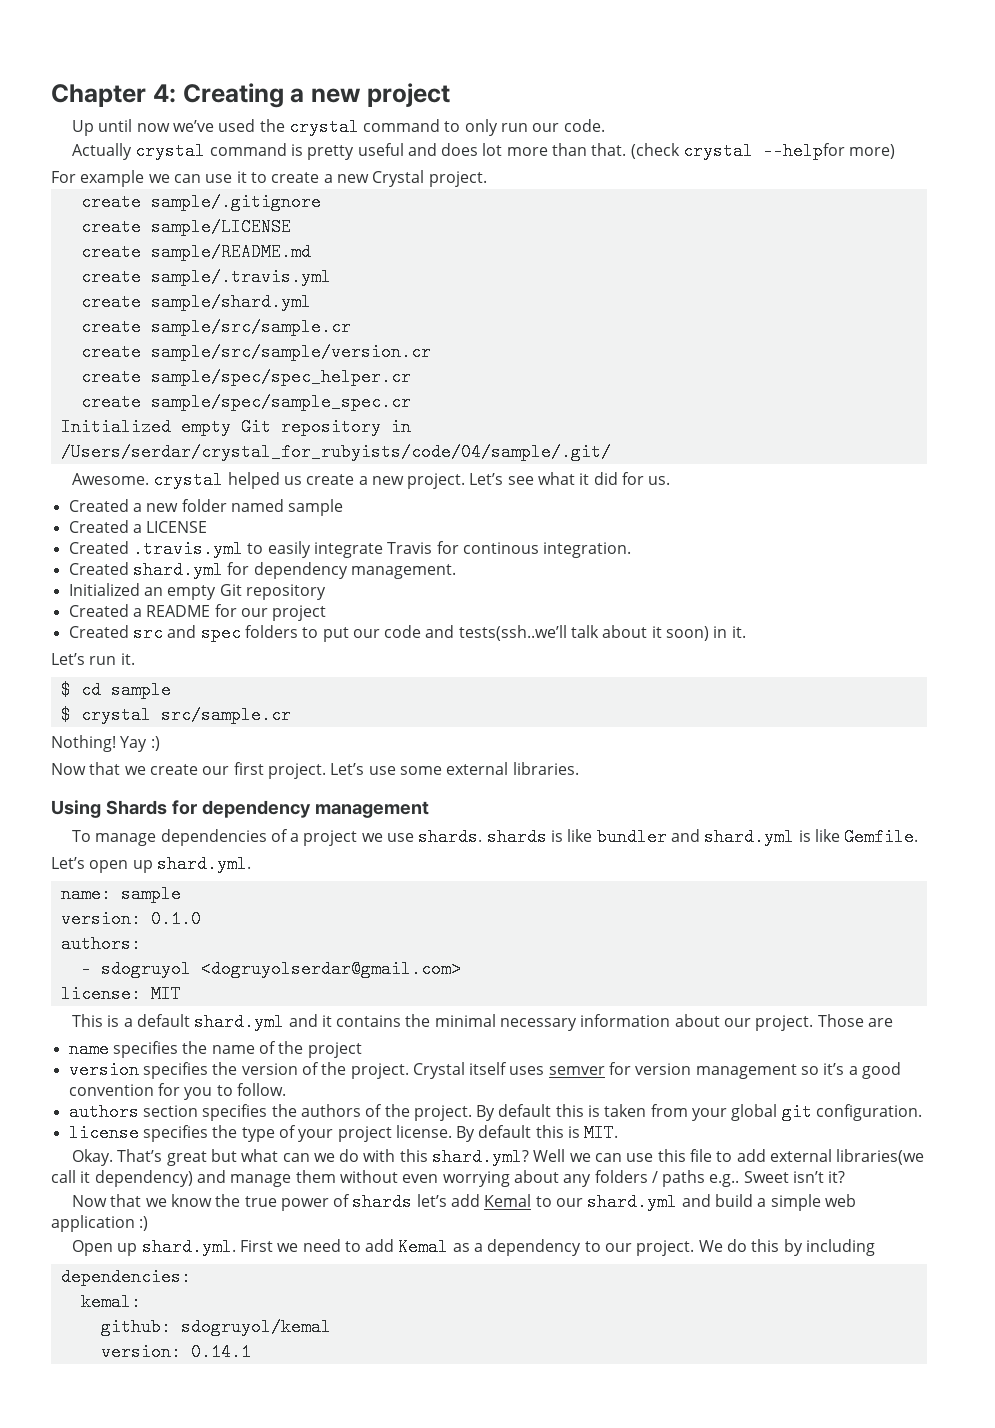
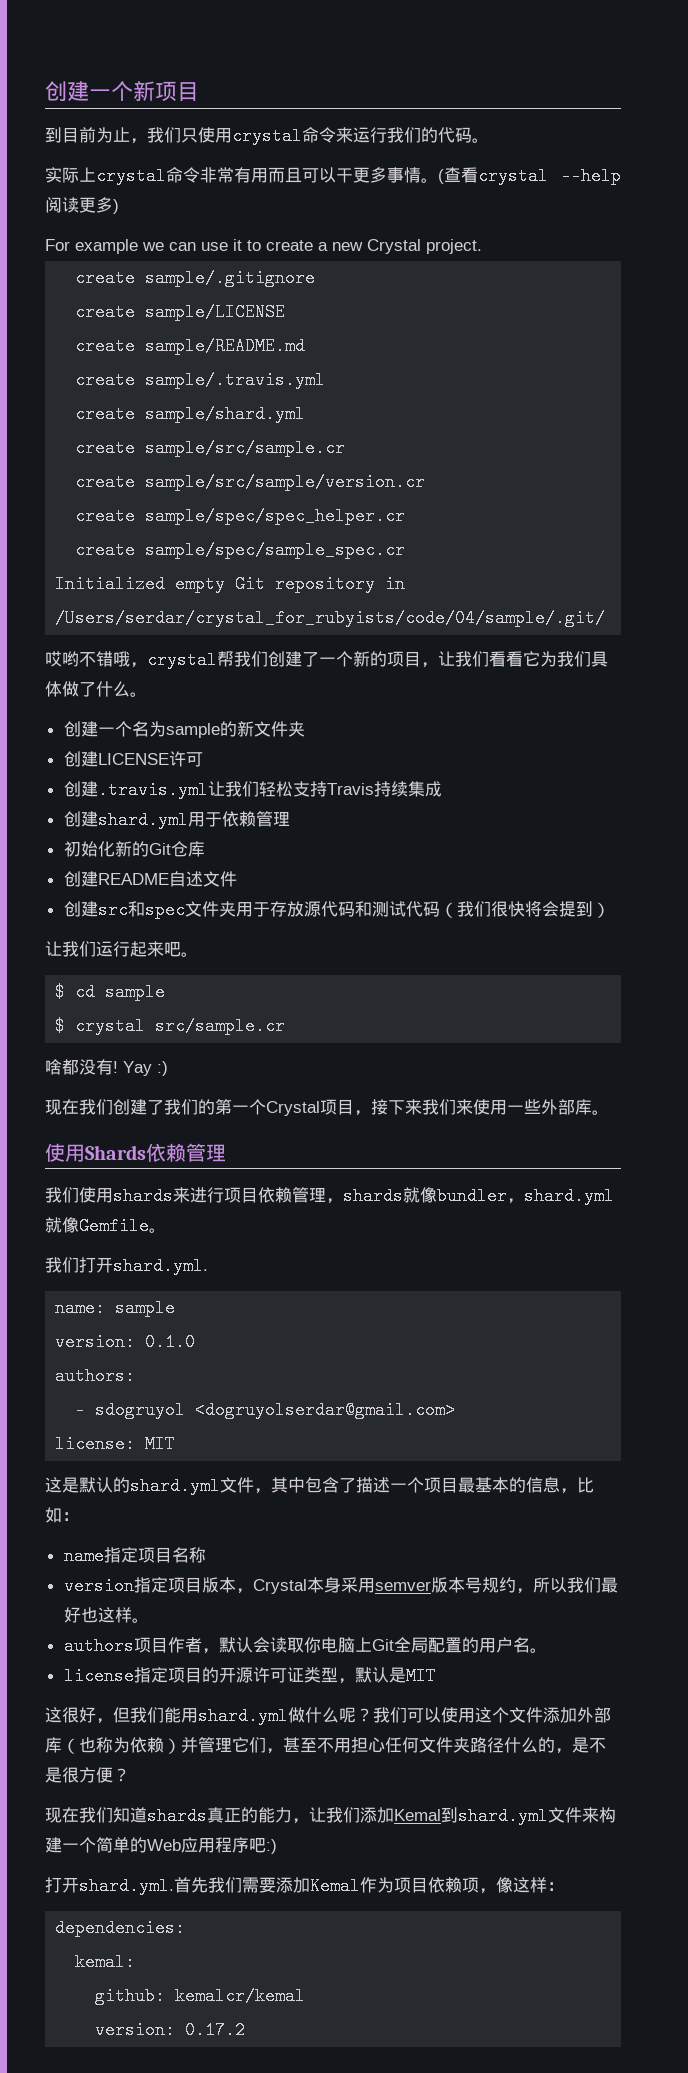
[51,83,450,108] [71,118,605,136] [71,142,896,160] Chapter 4: Creating a new project // Up until now we’ve used the crystal command to only run our code. // Actually crystal command is pretty useful and does lot more than that. (check crystal --helpfor more) -> [45,81,199,101] [45,127,489,145] [45,167,621,185] [45,197,119,214] 创建一个新项目 // 到目前为止，我们只使用crystal命令来运行我们的代码。 // 实际上crystal命令非常有用而且可以干更多事情。(查看crystal --help阅读更多)
[71,471,671,489] [68,499,344,516] [68,520,208,533] [68,540,632,558] [68,561,456,579] [68,583,326,600] [68,604,327,621] [68,624,746,642] [51,653,135,665] Awesome. crystal helped us create a new project. Let’s see what it did for us. // Created a new folder named sample // Created a LICENSE // Created .travis.yml to easily integrate Travis for continous integration. // Created shard.yml for dependency management. // Initialized an empty Git repository // Created a README for our project // Created src and spec folders to put our code and tests(ssh..we’ll talk about it soon) in it. // Let’s run it. -> [45,651,608,669] [45,681,147,697] [63,721,305,738] [63,751,203,767] [63,781,442,799] [63,811,290,829] [63,841,205,857] [63,871,237,887] [63,901,610,919] [45,941,198,957] 哎哟不错哦，crystal帮我们创建了一个新的项目，让我们看看它为我们具体做了什么。 // 创建一个名为sample的新文件夹 // 创建LICENSE许可 // 创建.travis.yml让我们轻松支持Travis持续集成 // 创建shard.yml用于依赖管理 // 初始化新的Git仓库 // 创建README自述文件 // 创建src和spec文件夹用于存放源代码和测试代码（我们很快将会提到） // 让我们运行起来吧。
[51,735,116,752] Nothing! -> [45,1059,118,1075] 啥都没有!
[51,762,579,779] [51,800,429,818] [71,828,919,846] [51,857,153,873] Now that we create our first project. Let’s use some external libraries. // Using Shards for dependency management // To manage dependencies of a project we use shards. shards is like bundler and shard.yml is like Gemfile. // Let’s open up -> [45,1099,609,1116] [45,1143,226,1162] [45,1187,614,1205] [45,1217,166,1235] [45,1257,113,1273] 现在我们创建了我们的第一个Crystal项目，接下来我们来使用一些外部库。 // 使用Shards依赖管理 // 我们使用shards来进行项目依赖管理，shards就像bundler，shard.yml就像Gemfile。 // 我们打开
[71,1013,894,1031] [68,1040,362,1058] [68,1061,902,1079] [68,1083,286,1100] [68,1103,923,1121] [68,1124,619,1142] [71,1148,925,1166] [51,1170,846,1187] [71,1193,856,1211] [51,1215,149,1232] [71,1238,875,1256] This is a default shard.yml and it contains the minimal necessary information about our project. Those are // name specifies the name of the project // version specifies the version of the project. Crystal itself uses semver for version management so it’s a good convention for you to follow. // authors section specifies the authors of the project. By default this is taken from your global git configuration. // license specifies the type of your project license. By default this is MIT. // Okay. That’s great but what can we do with this shard.yml? Well we can use this file to add external libraries(we call it dependency) and manage them without even worrying about any folders / paths e.g.. Sweet isn’t it? // Now that we know the true power of shards let’s add Kemal to our shard.yml and build a simple web application :) // Open up shard.yml. First we need to add Kemal as a dependency to our project. We do this by including -> [45,1477,594,1495] [45,1507,79,1523] [63,1547,206,1565] [63,1577,618,1595] [63,1607,149,1623] [63,1637,547,1655] [63,1667,436,1685] [45,1707,611,1725] [45,1737,606,1754] [45,1767,130,1783] [45,1807,616,1825] [45,1837,277,1854] [45,1877,564,1895] 这是默认的shard.yml文件，其中包含了描述一个项目最基本的信息，比如： // name指定项目名称 // version指定项目版本，Crystal本身采用semver版本号规约，所以我们最好也这样。 // authors项目作者，默认会读取你电脑上Git全局配置的用户名。 // license指定项目的开源许可证类型，默认是MIT // 这很好，但我们能用shard.yml做什么呢？我们可以使用这个文件添加外部库（也称为依赖）并管理它们，甚至不用担心任何文件夹路径什么的，是不是很方便？ // 现在我们知道shards真正的能力，让我们添加Kemal到shard.yml文件来构建一个简单的Web应用程序吧:) // 打开shard.yml.首先我们需要添加Kemal作为项目依赖项，像这样：
[180,1318,331,1336] [100,1343,251,1361] sdogruyol/kemal // version: 0.14.1 -> [175,1987,306,2005] [95,2021,246,2039] kemalcr/kemal // version: 0.17.2

